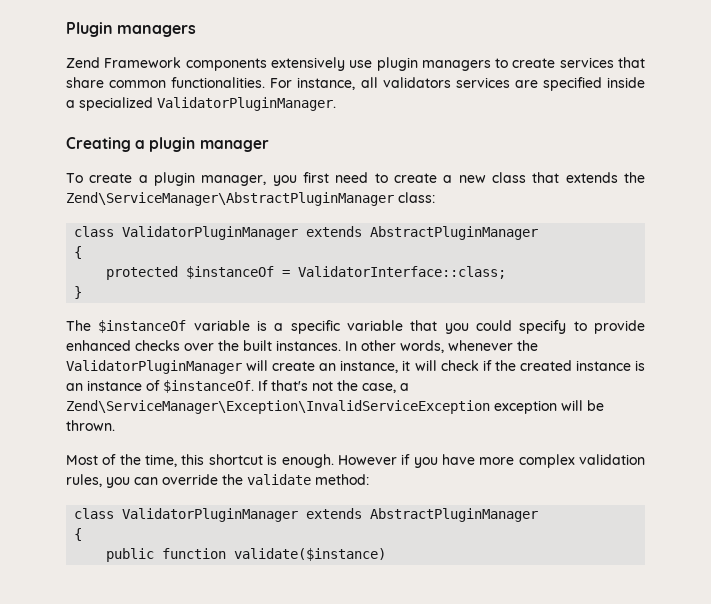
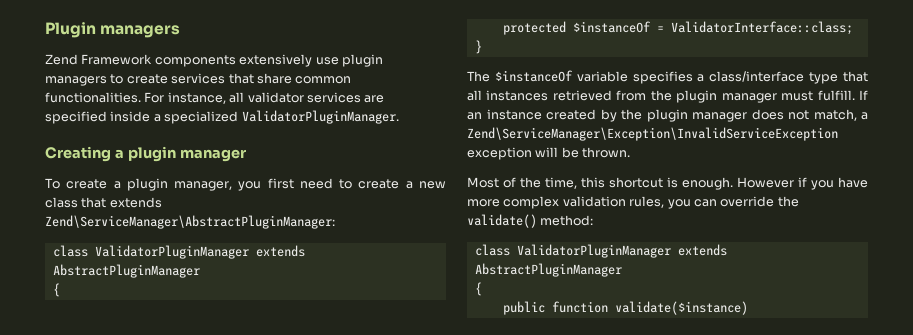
[382,77,451,88] validators -> [247,92,304,103] validator
[623,172,645,183] [66,192,435,206] the Zend\ServiceManager\AbstractPluginManager class: -> [45,215,335,229] Zend\ServiceManager\AbstractPluginManager:
[257,320,645,334] [66,340,538,353] [66,360,645,374] [66,380,396,393] is a specific variable that you could specify to provide enhanced checks over the built instances. In other words, whenever the ValidatorPluginManager will create an instance, it will check if the created instance is an instance of $instanceOf. If that's not the case, -> [632,71,868,84] [467,90,869,103] [467,109,857,122] specifies a class/interface type that all instances retrieved from the plugin manager must fulfill. If an instance created by the plugin manager does not match,
[247,474,311,485] validate -> [467,214,537,228] validate()

